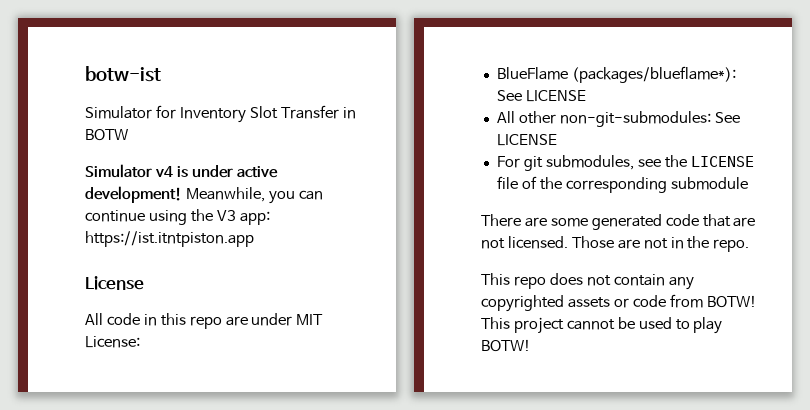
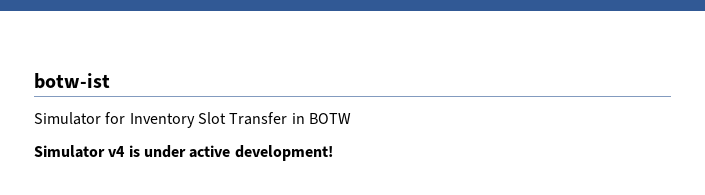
[185,187,323,204] [85,209,270,225] [85,231,254,247] [85,276,144,290] [85,313,324,329] [85,336,140,348] [496,66,736,83] [496,90,586,102] [496,111,740,127] [496,134,557,146] [496,155,754,171] [496,176,748,193] [481,214,756,230] [481,236,750,252] [481,273,694,290] [481,294,757,312] [481,317,723,334] [481,339,531,352] Meanwhile, you can continue using the V3 app: https://ist.itntpiston.app // License // All code in this repo are under MIT License: // BlueFlame (packages/blueflame*): See LICENSE // All other non-git-submodules: See LICENSE // For git submodules, see the LICENSE file of the corresponding submodule // There are some generated code that are not licensed. Those are not in the repo. // This repo does not contain any copyrighted assets or code from BOTW! This project cannot be used to play BOTW! -> (333, 153) none

